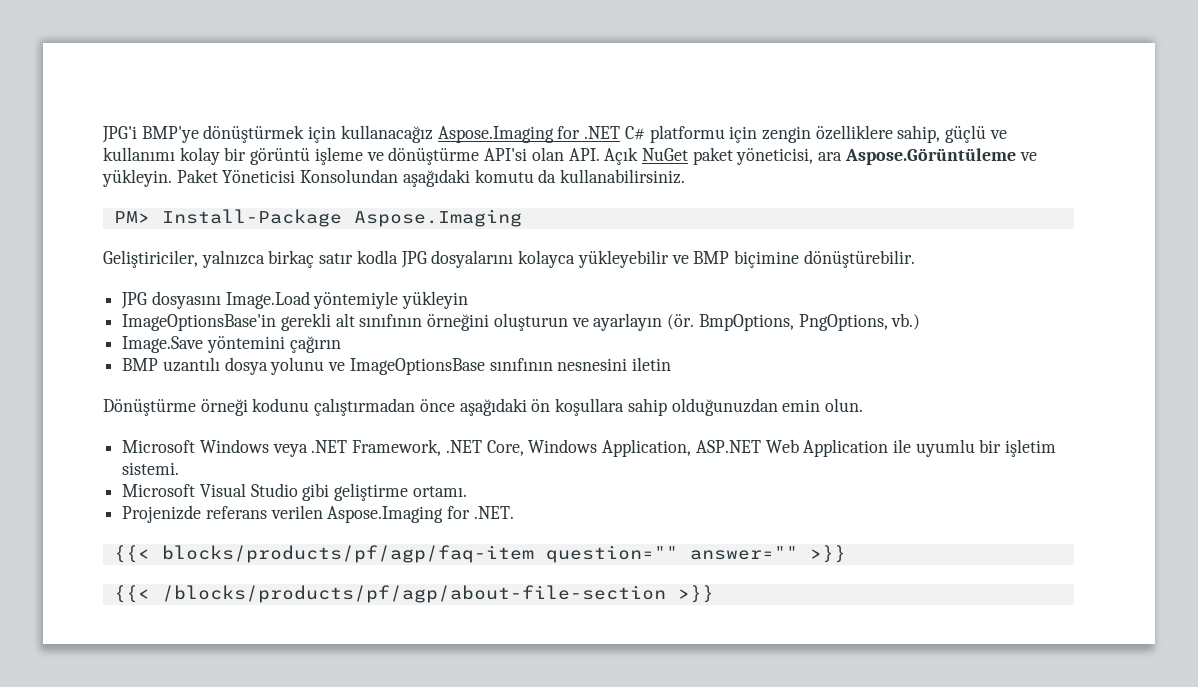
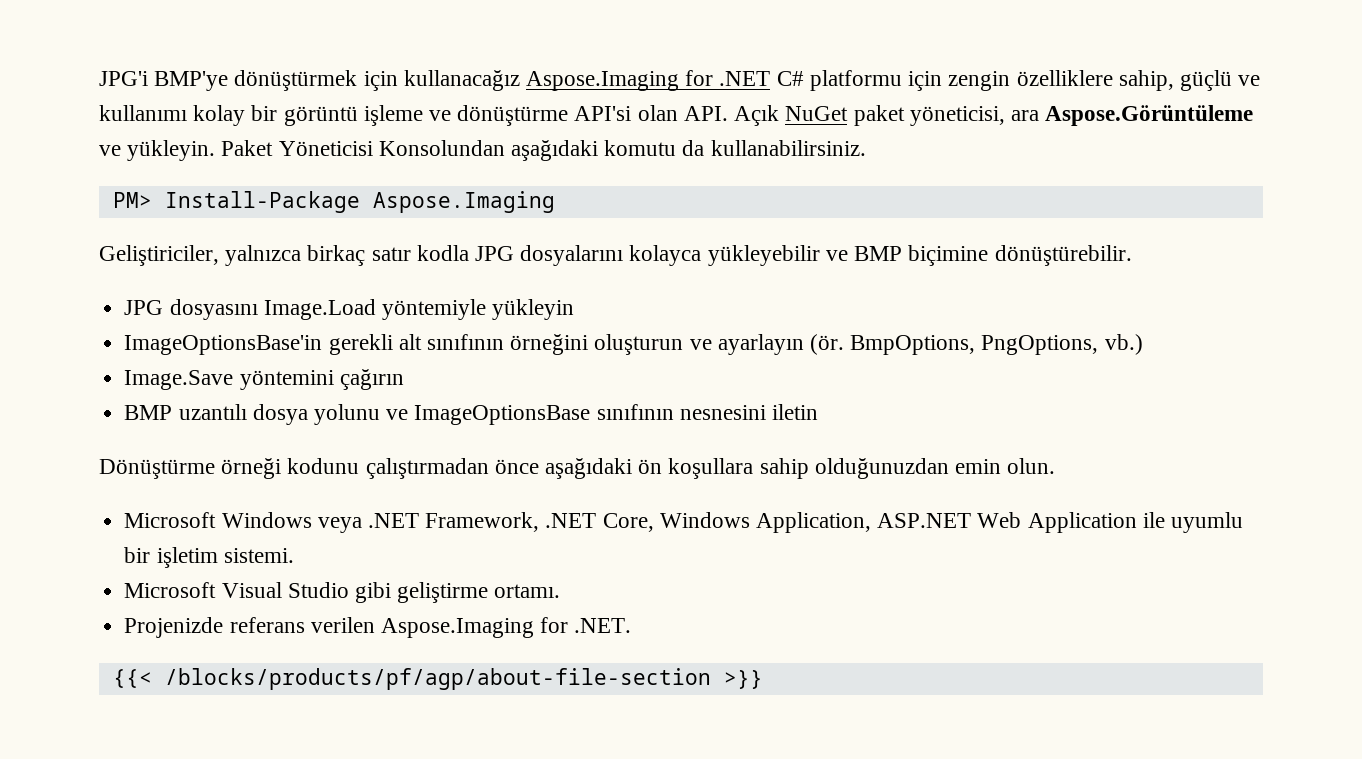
[113,545,846,563] // {{< blocks/products/pf/agp/faq-item question="" answer="" >}} -> (632, 625) none

